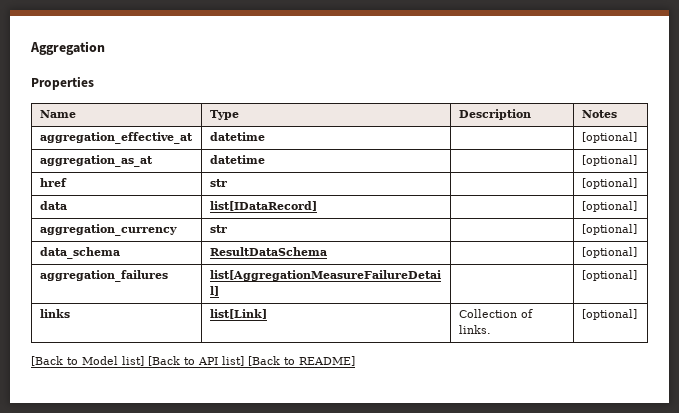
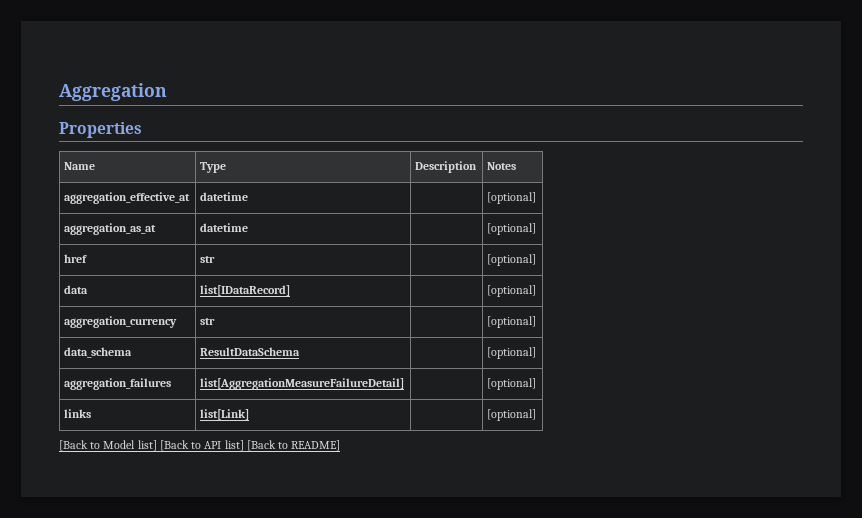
[458,309,533,318] [458,325,491,334] Collection of links. -> (250, 414) none

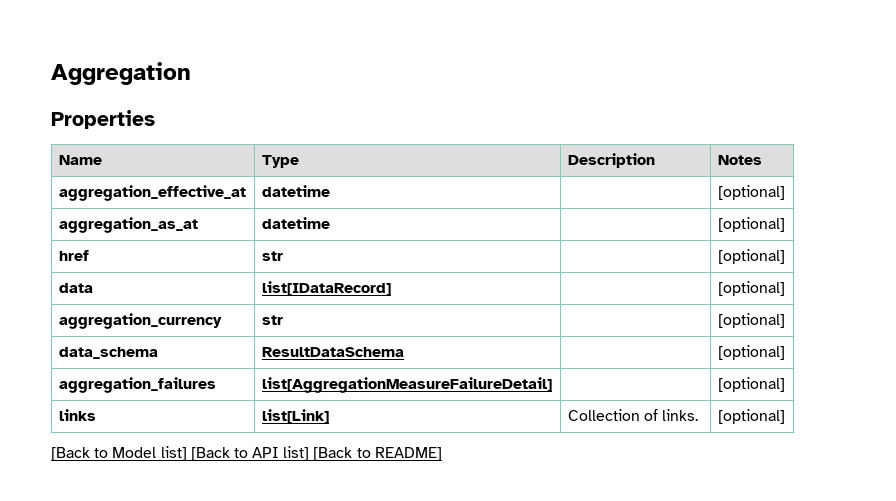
(250, 414) none -> [567,409,699,421] Collection of links.

